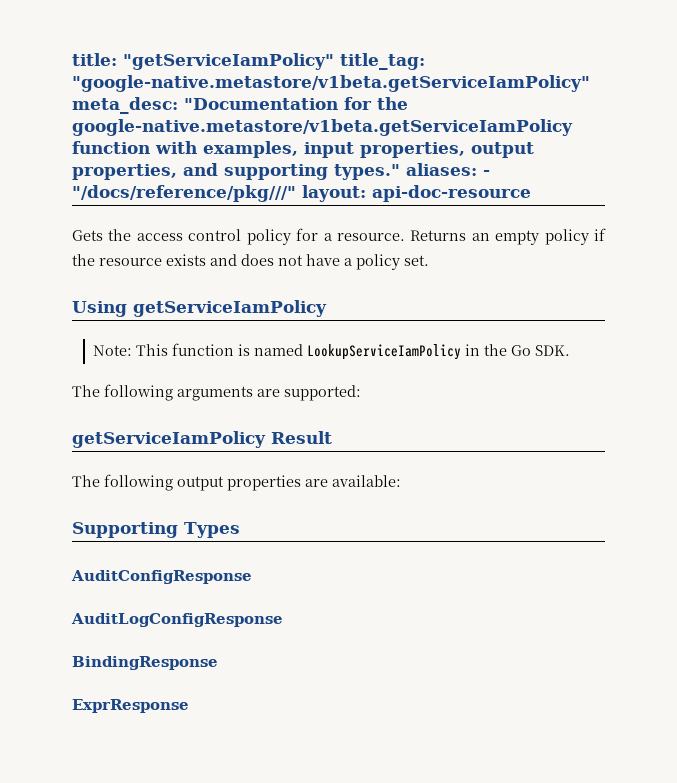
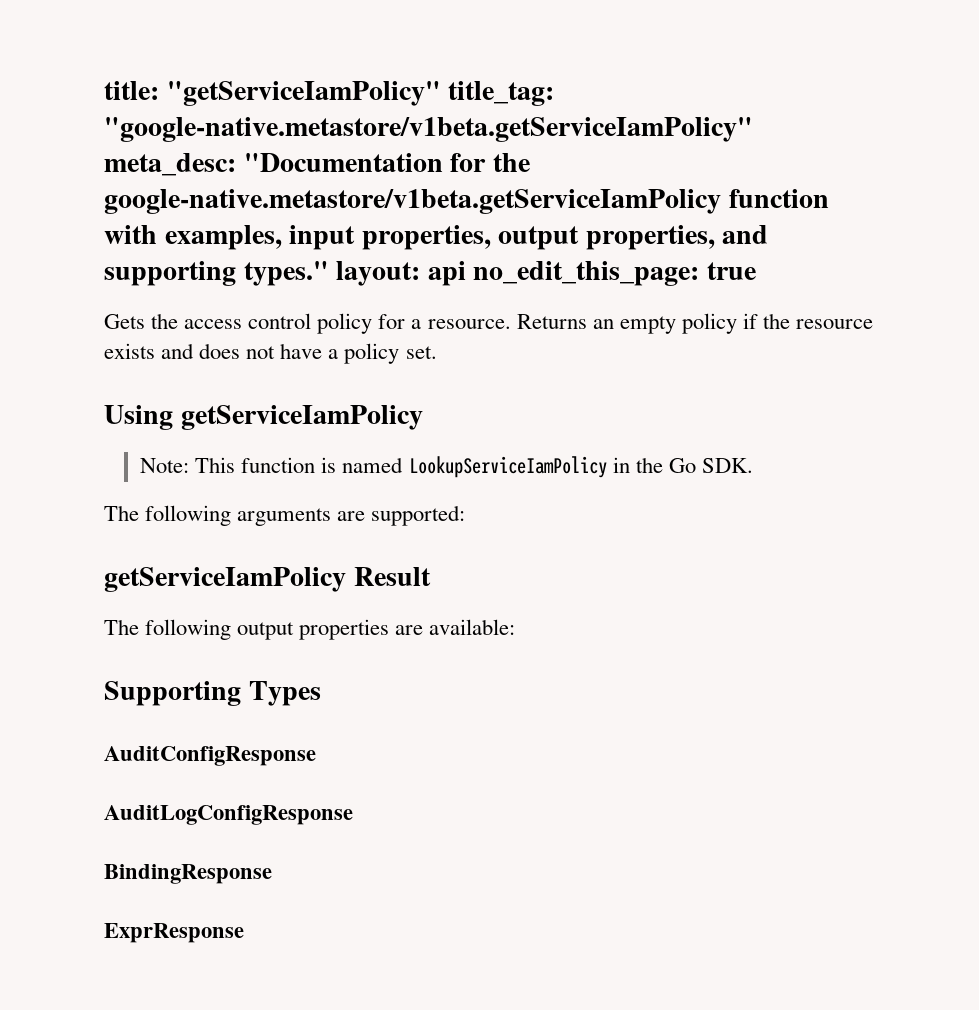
[406,163,490,176] [72,185,531,202] aliases: - "/docs/reference/pkg///" layout: api-doc-resource -> [336,261,756,286] layout: api no_edit_this_page: true

